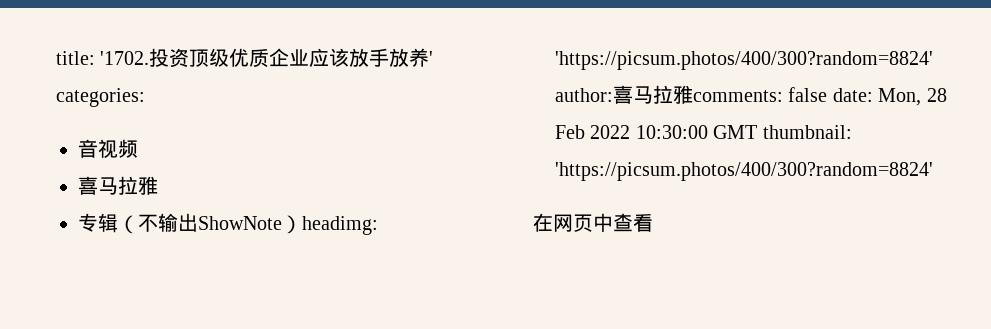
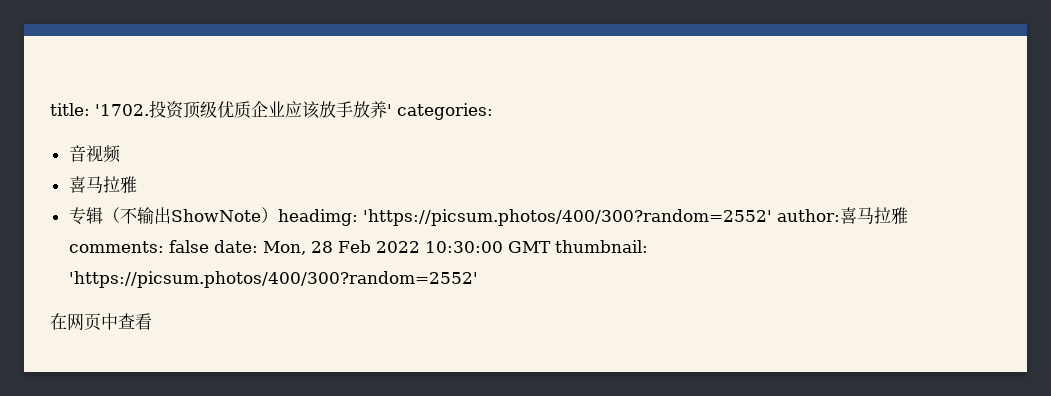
[555,51,933,70] 'https://picsum.photos/400/300?random=8824' -> [362,209,772,226] 'https://picsum.photos/400/300?random=2552'
[555,162,933,181] 'https://picsum.photos/400/300?random=8824' -> [68,271,478,288] 'https://picsum.photos/400/300?random=2552'

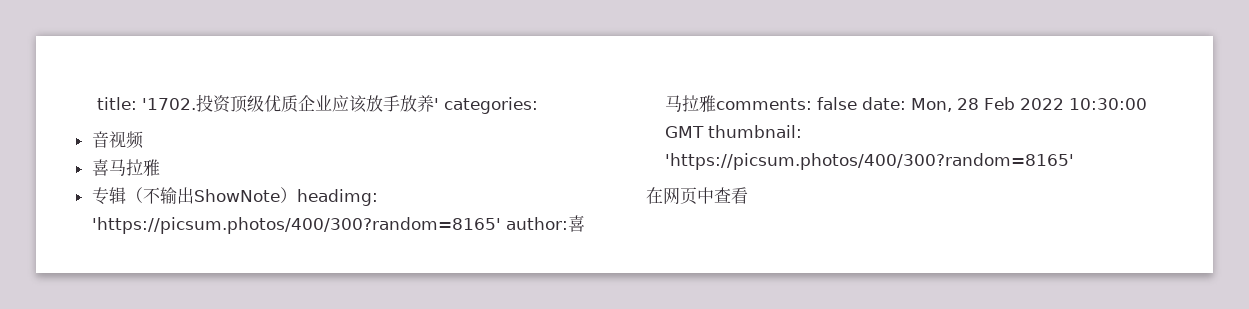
[362,209,772,226] 'https://picsum.photos/400/300?random=2552' -> [91,217,501,234] 'https://picsum.photos/400/300?random=8165'
[68,271,478,288] 'https://picsum.photos/400/300?random=2552' -> [664,153,1074,170] 'https://picsum.photos/400/300?random=8165'

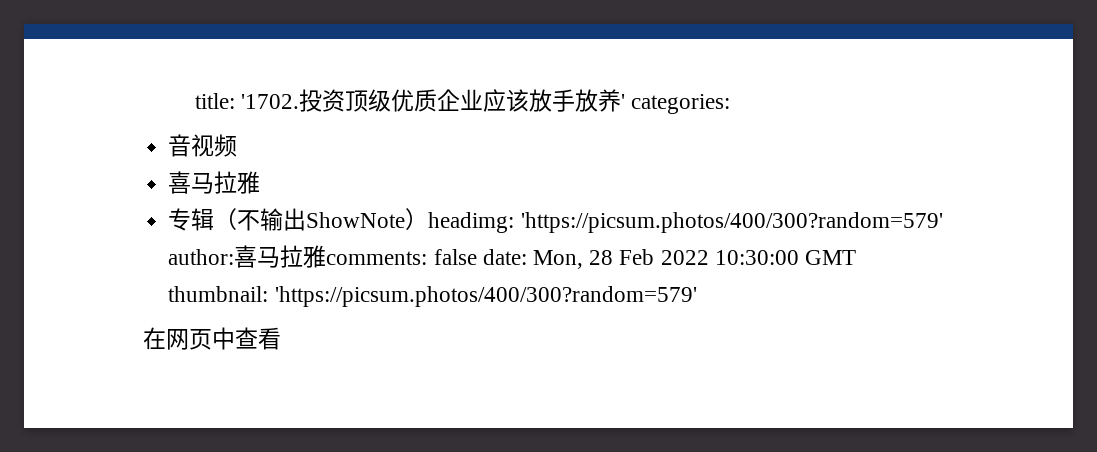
[91,217,501,234] 'https://picsum.photos/400/300?random=8165' -> [520,212,943,233] 'https://picsum.photos/400/300?random=579'
[664,153,1074,170] 'https://picsum.photos/400/300?random=8165' -> [274,286,697,307] 'https://picsum.photos/400/300?random=579'

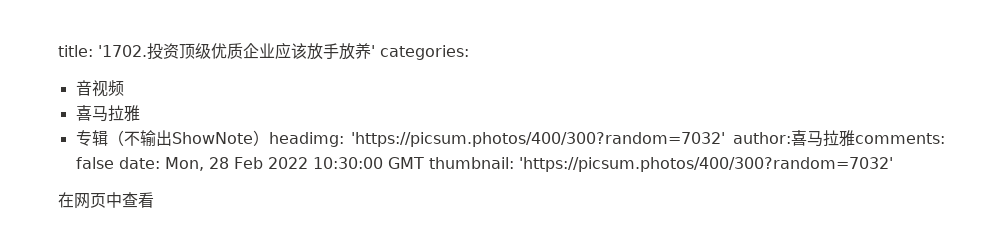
[520,212,943,233] 'https://picsum.photos/400/300?random=579' -> [351,132,726,147] 'https://picsum.photos/400/300?random=7032'
[274,286,697,307] 'https://picsum.photos/400/300?random=579' -> [518,157,893,172] 'https://picsum.photos/400/300?random=7032'

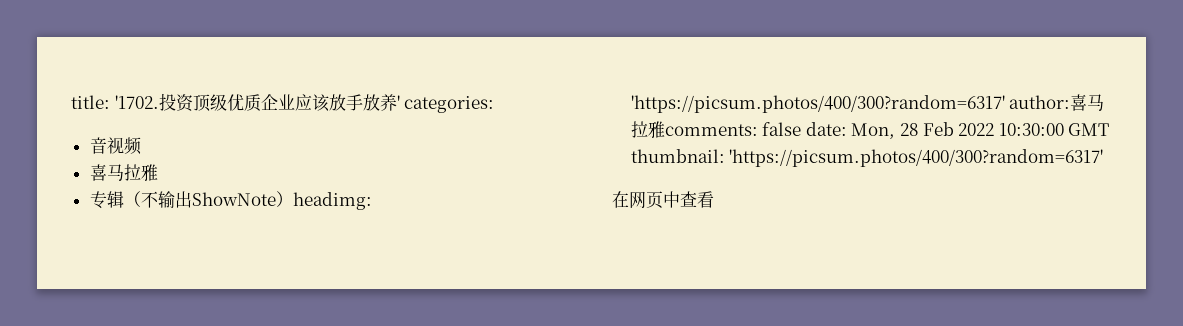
[351,132,726,147] 'https://picsum.photos/400/300?random=7032' -> [630,95,1005,113] 'https://picsum.photos/400/300?random=6317'
[518,157,893,172] 'https://picsum.photos/400/300?random=7032' -> [729,149,1104,167] 'https://picsum.photos/400/300?random=6317'

